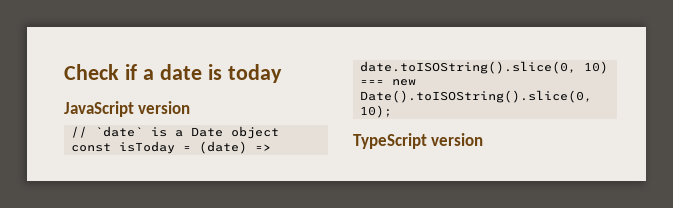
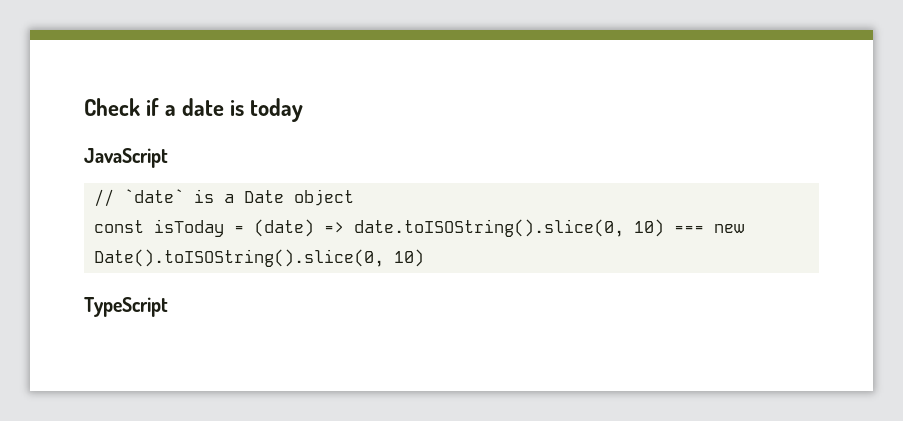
[138,101,191,114] version -> (168, 158) none
[359,105,392,118] 10); -> [394,249,425,267] 10)
[431,133,484,146] version -> (168, 307) none

